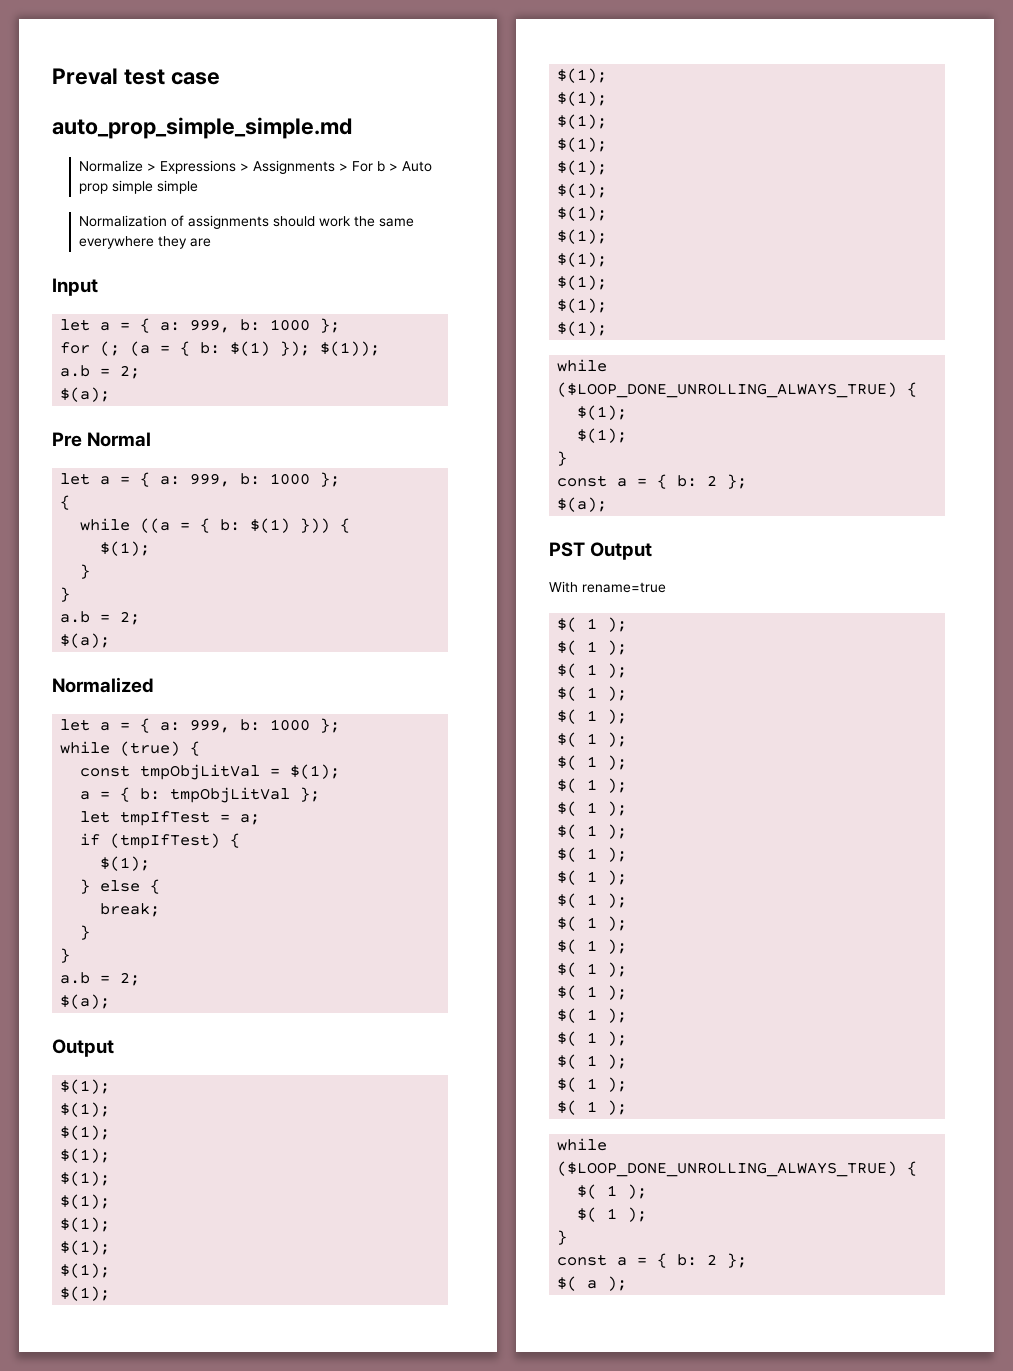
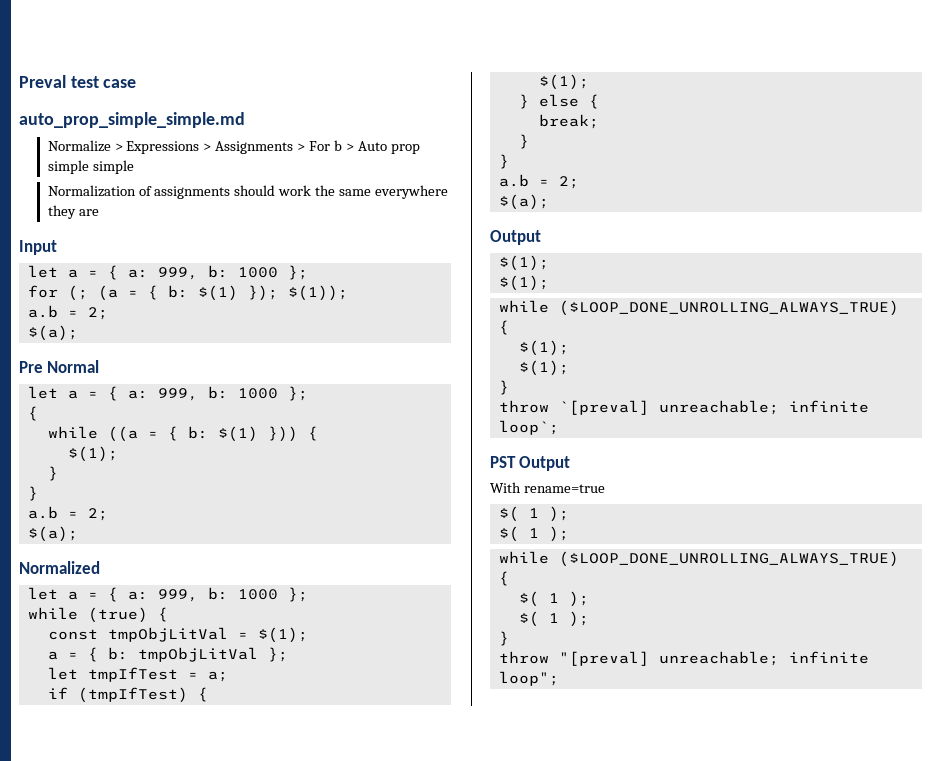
[60,1125,111,1140] [60,1148,111,1163] [60,1171,111,1186] [60,1194,111,1209] [60,1217,111,1232] [60,1240,111,1255] [60,1263,111,1278] [60,1286,111,1301] [557,68,608,83] [557,91,608,106] [557,114,608,129] [557,137,608,152] [557,160,608,175] [557,183,608,198] [557,206,608,221] [557,229,608,244] [557,252,608,267] [557,275,608,290] [557,298,608,313] [557,321,608,336] // $(1); // $(1); // $(1); // $(1); // $(1); // $(1); // $(1); // $(1); // $(1); // $(1); // $(1); // $(1); // $(1); // $(1); // $(1); // $(1); // $(1); // $(1); // $(1); // $(1); -> (549, 283) none
[557,474,748,489] [557,497,608,512] const a = { b: 2 }; // $(a); -> [498,400,869,415] [498,420,559,435] throw `[preval] unreachable; infinite loop`;
[557,663,628,678] [557,686,628,701] [557,709,628,724] [557,732,628,747] [557,755,628,770] [557,778,628,793] [557,801,628,816] [557,824,628,839] [557,847,628,862] [557,870,628,885] [557,893,628,908] [557,916,628,931] [557,939,628,954] [557,962,628,977] [557,985,628,1000] [557,1008,628,1023] [557,1031,628,1046] [557,1054,628,1069] [557,1077,628,1092] [557,1100,628,1115] // $( 1 ); // $( 1 ); // $( 1 ); // $( 1 ); // $( 1 ); // $( 1 ); // $( 1 ); // $( 1 ); // $( 1 ); // $( 1 ); // $( 1 ); // $( 1 ); // $( 1 ); // $( 1 ); // $( 1 ); // $( 1 ); // $( 1 ); // $( 1 ); // $( 1 ); // $( 1 ); -> (569, 534) none
[557,1253,748,1268] [557,1276,628,1291] const a = { b: 2 }; // $( a ); -> [498,651,869,666] [498,671,559,686] throw "[preval] unreachable; infinite loop";

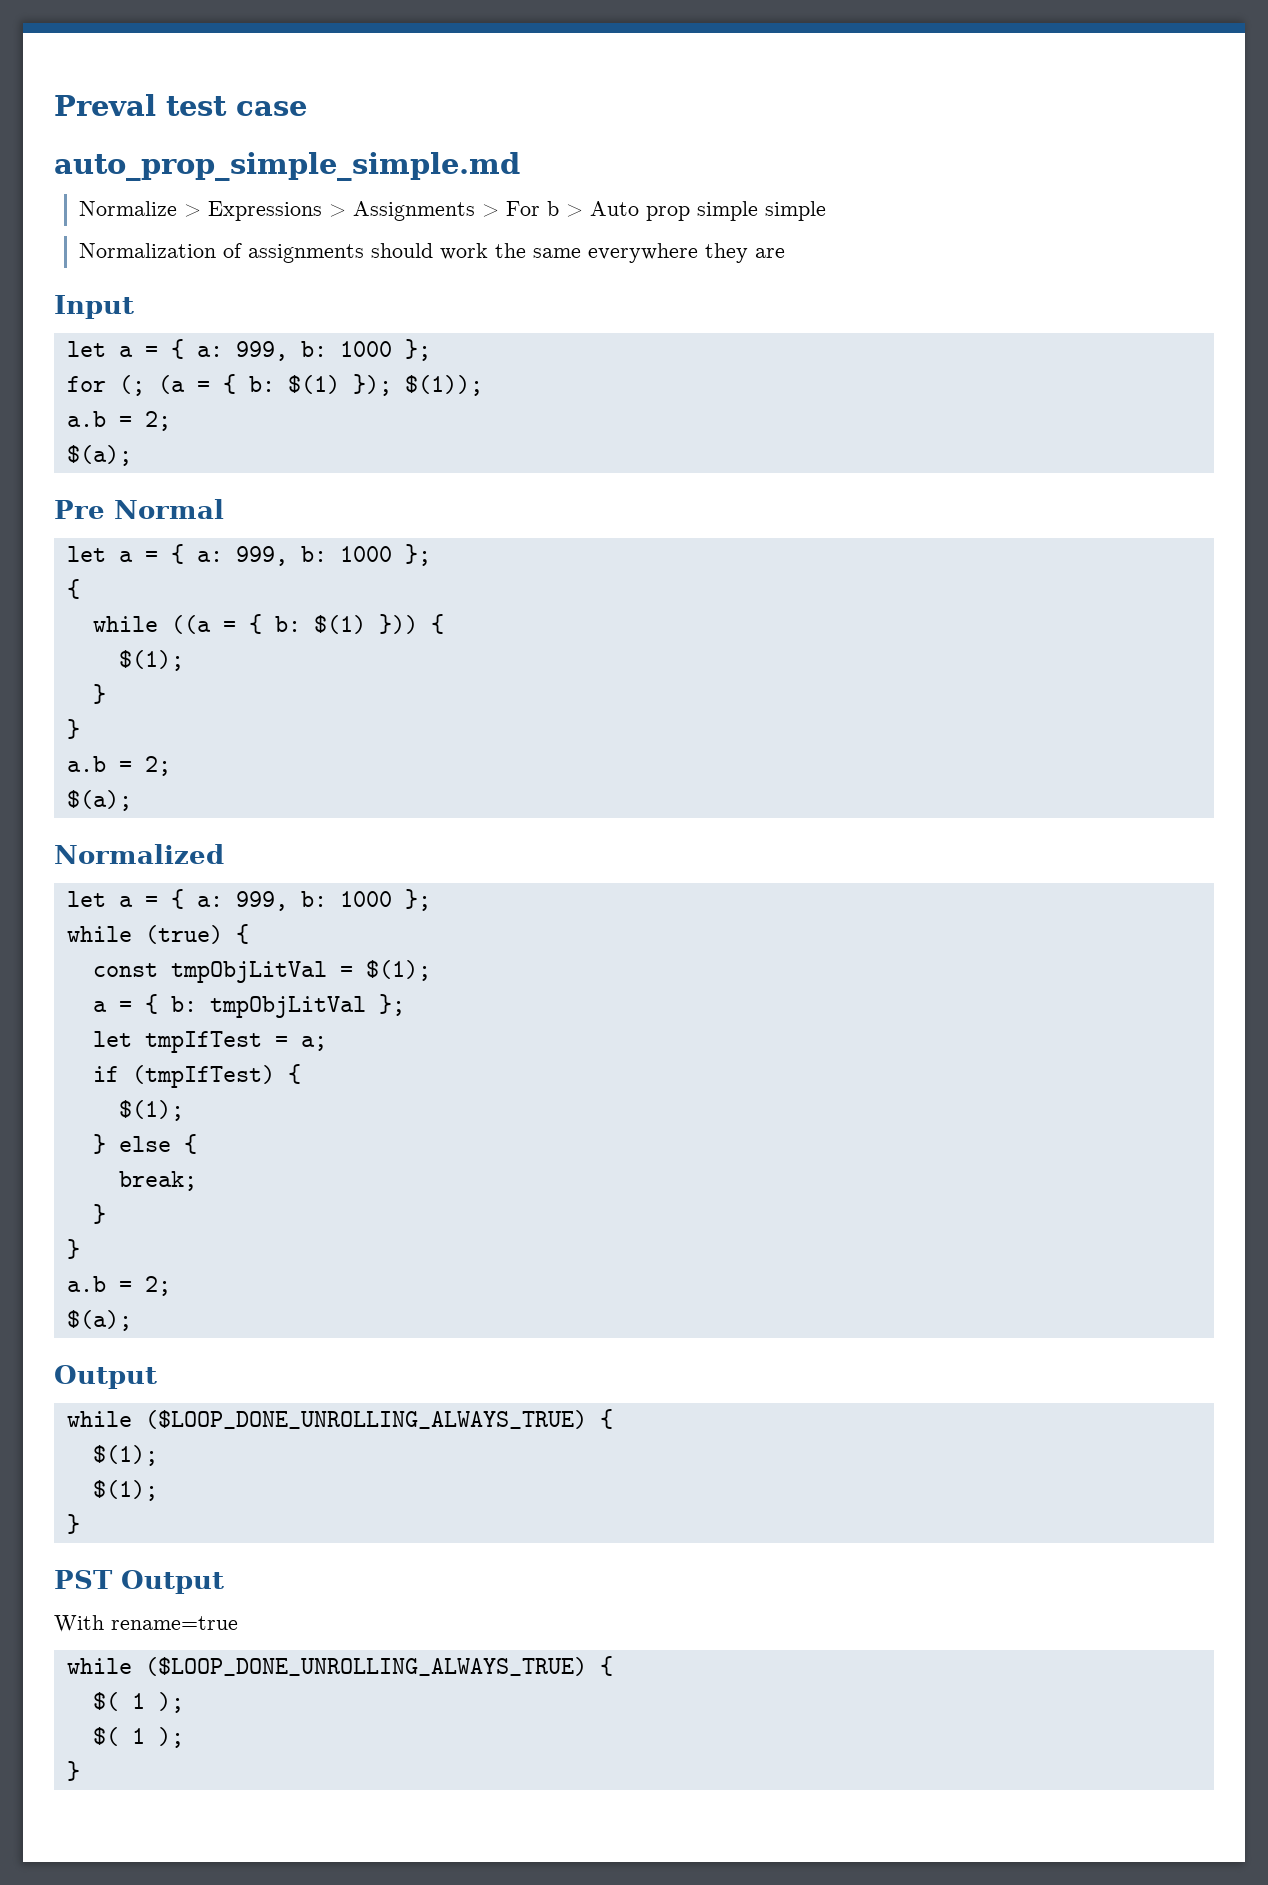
[498,255,549,271] [498,275,549,291] // $(1); // $(1); -> (157, 1377) none
[498,400,869,415] [498,420,559,435] // throw `[preval] unreachable; infinite loop`; -> (80, 1524) none
[498,506,569,522] [498,526,569,542] // $( 1 ); // $( 1 ); -> (238, 1623) none
[498,651,869,666] [498,671,559,686] // throw "[preval] unreachable; infinite loop"; -> (80, 1771) none

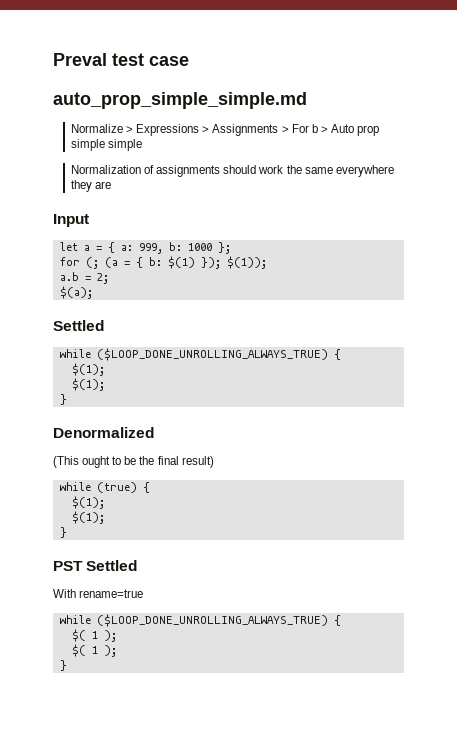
[54,499,224,519] [66,544,431,566] [66,579,80,599] [92,614,444,634] [118,650,184,671] [92,684,106,704] [66,719,80,739] [66,756,171,776] [66,790,132,811] [54,844,224,864] [66,889,431,911] [66,924,249,944] [92,960,431,983] [92,994,405,1018] [92,1031,327,1053] [92,1064,301,1088] [118,1100,184,1121] [92,1134,197,1154] [118,1171,197,1191] [92,1204,106,1224] [66,1239,80,1259] [66,1276,171,1296] [66,1310,132,1331] [54,1365,157,1389] Pre Normal // let a = { a: 999, b: 1000 }; // { // while ((a = { b: $(1) })) { // $(1); // } // } // a.b = 2; // $(a); // Normalized // let a = { a: 999, b: 1000 }; // while (true) { // const tmpObjLitVal = $(1); // a = { b: tmpObjLitVal }; // let tmpIfTest = a; // if (tmpIfTest) { // $(1); // } else { // break; // } // } // a.b = 2; // $(a); // Output -> [53,320,104,331] Settled
(80, 1524) none -> [53,427,154,438] [53,456,214,468] [59,482,150,493] [71,496,105,509] [71,511,105,524] [59,527,67,538] // Denormalized // (This ought to be the final result) // while (true) { // $(1); // $(1); // }
[121,1570,224,1594] Output -> [86,560,138,571] Settled

